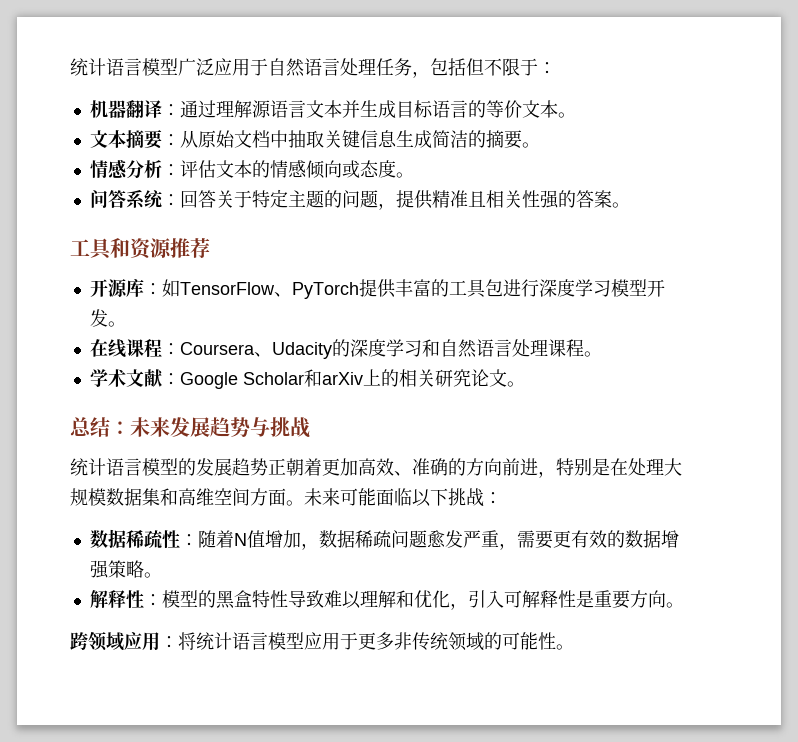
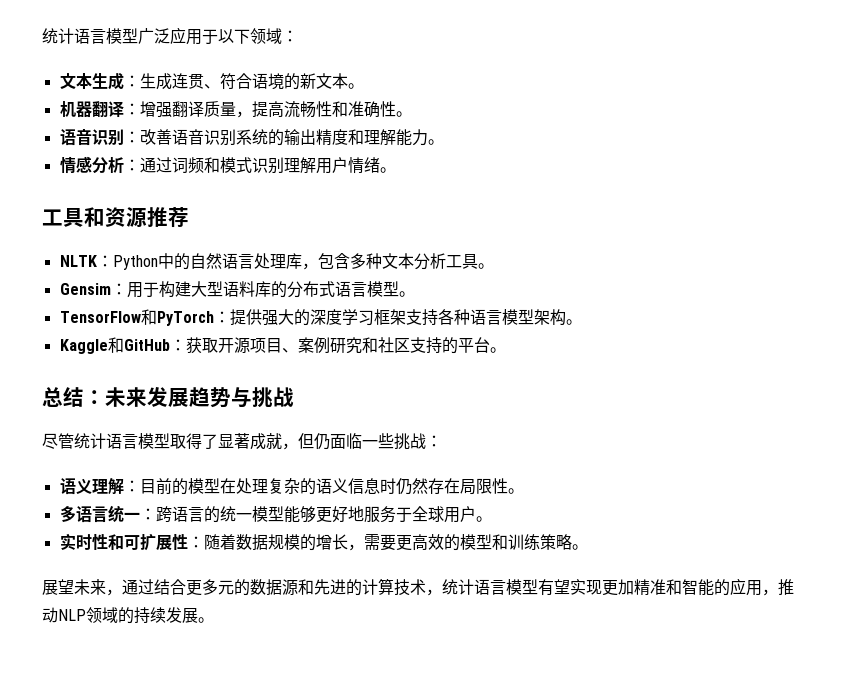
[268,58,556,78] [89,100,576,118] [89,130,540,149] [89,159,414,179] [89,189,630,210] [70,238,210,260] [89,278,665,299] [89,309,126,327] [89,339,602,359] [89,369,507,389] 自然语言处理任务，包括但不限于： // 机器翻译：通过理解源语言文本并生成目标语言的等价文本。 // 文本摘要：从原始文档中抽取关键信息生成简洁的摘要。 // 情感分析：评估文本的情感倾向或态度。 // 问答系统：回答关于特定主题的问题，提供精准且相关性强的答案。 // 工具和资源推荐 // 开源库：如TensorFlow、PyTorch提供丰富的工具包进行深度学习模型开发。 // 在线课程：Coursera、Udacity的深度学习和自然语言处理课程。 // 学术文献：Google Scholar和arXiv上的相关研究论文 -> [218,28,298,44] [59,72,364,90] [59,101,412,118] [59,129,444,146] [59,156,396,174] [42,207,189,228] [59,253,494,270] [59,281,415,298] [59,309,582,326] [59,337,490,354] 以下领域： // 文本生成：生成连贯、符合语境的新文本。 // 机器翻译：增强翻译质量，提高流畅性和准确性。 // 语音识别：改善语音识别系统的输出精度和理解能力。 // 情感分析：通过词频和模式识别理解用户情绪。 // 工具和资源推荐 // NLTK：Python中的自然语言处理库，包含多种文本分析工具。 // Gensim：用于构建大型语料库的分布式语言模型。 // TensorFlow和PyTorch：提供强大的深度学习框架支持各种语言模型架构。 // Kaggle和GitHub：获取开源项目、案例研究和社区支持的平台
[70,458,682,478] [70,488,502,507] [89,529,679,550] [89,560,162,579] [89,590,684,610] [70,631,556,651] 统计语言模型的发展趋势正朝着更加高效、准确的方向前进，特别是在处理大规模数据集和高维空间方面。未来可能面临以下挑战： // 数据稀疏性：随着N值增加，数据稀疏问题愈发严重，需要更有效的数据增强策略。 // 解释性：模型的黑盒特性导致难以理解和优化，引入可解释性是重要方向。 // 跨领域应用：将统计语言模型应用于更多非传统领域的可能性 -> [42,433,442,450] [59,478,524,495] [59,505,492,523] [59,533,588,551] [42,578,794,596] [42,607,198,624] 尽管统计语言模型取得了显著成就，但仍面临一些挑战： // 语义理解：目前的模型在处理复杂的语义信息时仍然存在局限性。 // 多语言统一：跨语言的统一模型能够更好地服务于全球用户。 // 实时性和可扩展性：随着数据规模的增长，需要更高效的模型和训练策略。 // 展望未来，通过结合更多元的数据源和先进的计算技术，统计语言模型有望实现更加精准和智能的应用，推动NLP领域的持续发展

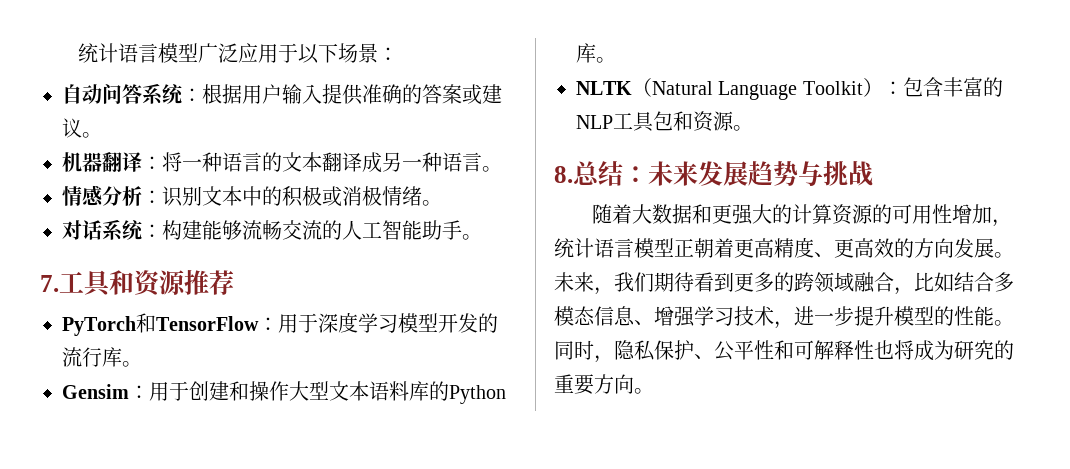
[250,28,298,44] [59,72,364,90] [59,101,412,118] [59,129,444,146] [59,156,396,174] [42,207,189,228] [59,253,494,270] [59,281,415,298] [59,309,582,326] [59,337,506,354] 领域： // 文本生成：生成连贯、符合语境的新文本。 // 机器翻译：增强翻译质量，提高流畅性和准确性。 // 语音识别：改善语音识别系统的输出精度和理解能力。 // 情感分析：通过词频和模式识别理解用户情绪。 // 工具和资源推荐 // NLTK：Python中的自然语言处理库，包含多种文本分析工具。 // Gensim：用于构建大型语料库的分布式语言模型。 // TensorFlow和PyTorch：提供强大的深度学习框架支持各种语言模型架构。 // Kaggle和GitHub：获取开源项目、案例研究和社区支持的平台。 // -> [338,43,399,63] [62,83,502,105] [62,118,102,138] [62,152,502,173] [62,185,442,207] [62,219,482,241] [40,270,234,297] [62,312,498,336] [62,347,142,367] [62,381,506,404] [576,43,616,63] [576,77,1003,100] [576,111,753,132] [554,166,573,183] 场景： // 自动问答系统：根据用户输入提供准确的答案或建议。 // 机器翻译：将一种语言的文本翻译成另一种语言。 // 情感分析：识别文本中的积极或消极情绪。 // 对话系统：构建能够流畅交流的人工智能助手。 // 7.工具和资源推荐 // PyTorch和TensorFlow：用于深度学习模型开发的流行库。 // Gensim：用于创建和操作大型文本语料库的Python库。 // NLTK（Natural Language Toolkit）：包含丰富的NLP工具包和资源。 // 8.
[42,433,442,450] [59,478,524,495] [59,505,492,523] [59,533,588,551] [42,578,794,596] [42,607,198,624] 尽管统计语言模型取得了显著成就，但仍面临一些挑战： // 语义理解：目前的模型在处理复杂的语义信息时仍然存在局限性。 // 多语言统一：跨语言的统一模型能够更好地服务于全球用户。 // 实时性和可扩展性：随着数据规模的增长，需要更高效的模型和训练策略。 // 展望未来，通过结合更多元的数据源和先进的计算技术，统计语言模型有望实现更加精准和智能的应用，推动NLP领域的持续发展 -> [592,204,1013,227] [554,237,1014,258] [554,272,1014,295] [554,306,1014,329] [554,340,1014,363] [554,374,634,395] 随着大数据和更强大的计算资源的可用性增加，统计语言模型正朝着更高精度、更高效的方向发展。未来，我们期待看到更多的跨领域融合，比如结合多模态信息、增强学习技术，进一步提升模型的性能。同时，隐私保护、公平性和可解释性也将成为研究的重要方向

